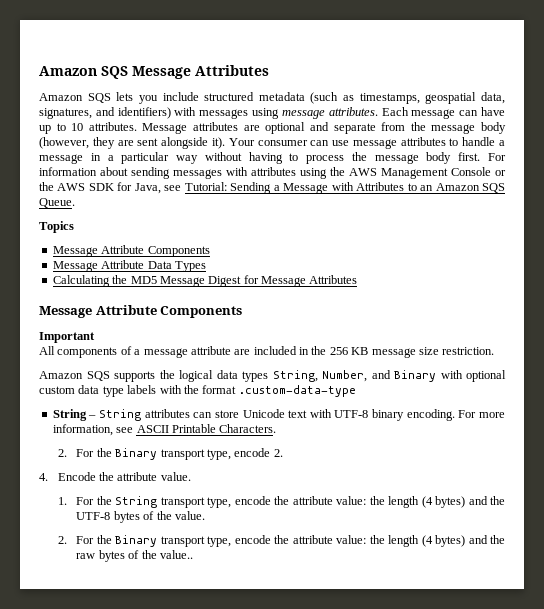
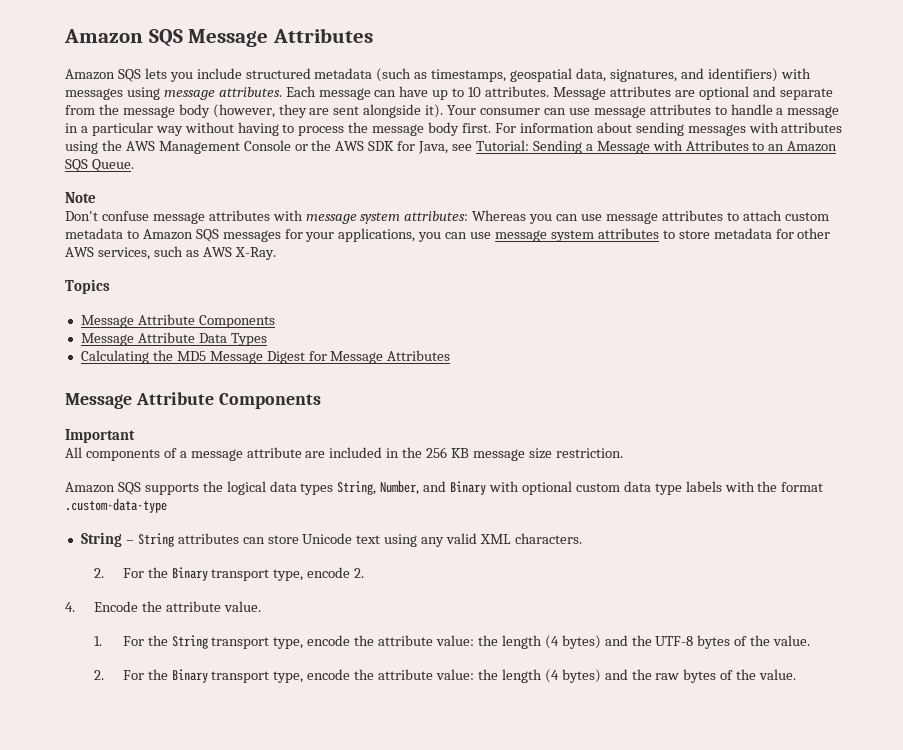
(75, 203) none -> [65,192,96,203] [65,210,829,224] [65,228,831,242] [65,246,276,260] // Note // Don't confuse message attributes with message system attributes: Whereas you can use message attributes to attach custom metadata to Amazon SQS messages for your applications, you can use message system attributes to store metadata for other AWS services, such as AWS X-Ray.
[309,409,505,421] [52,424,277,436] with UTF-8 binary encoding. For more information, see ASCII Printable Characters. -> [384,533,582,547] using any valid XML characters.
[159,550,193,559] value.. -> [759,669,797,680] value.

